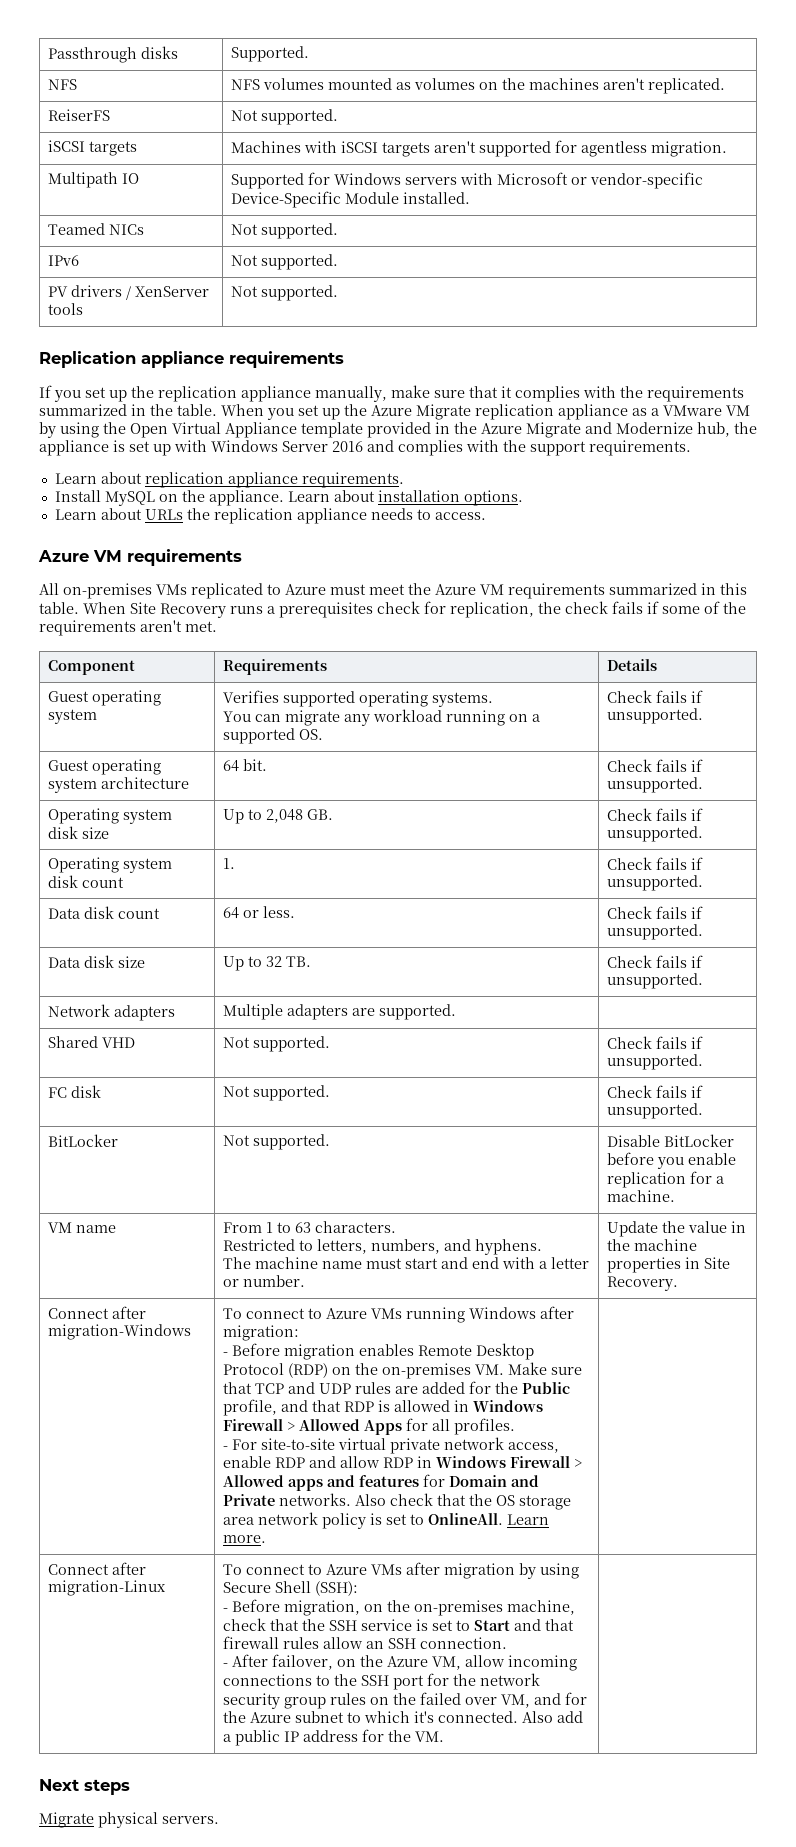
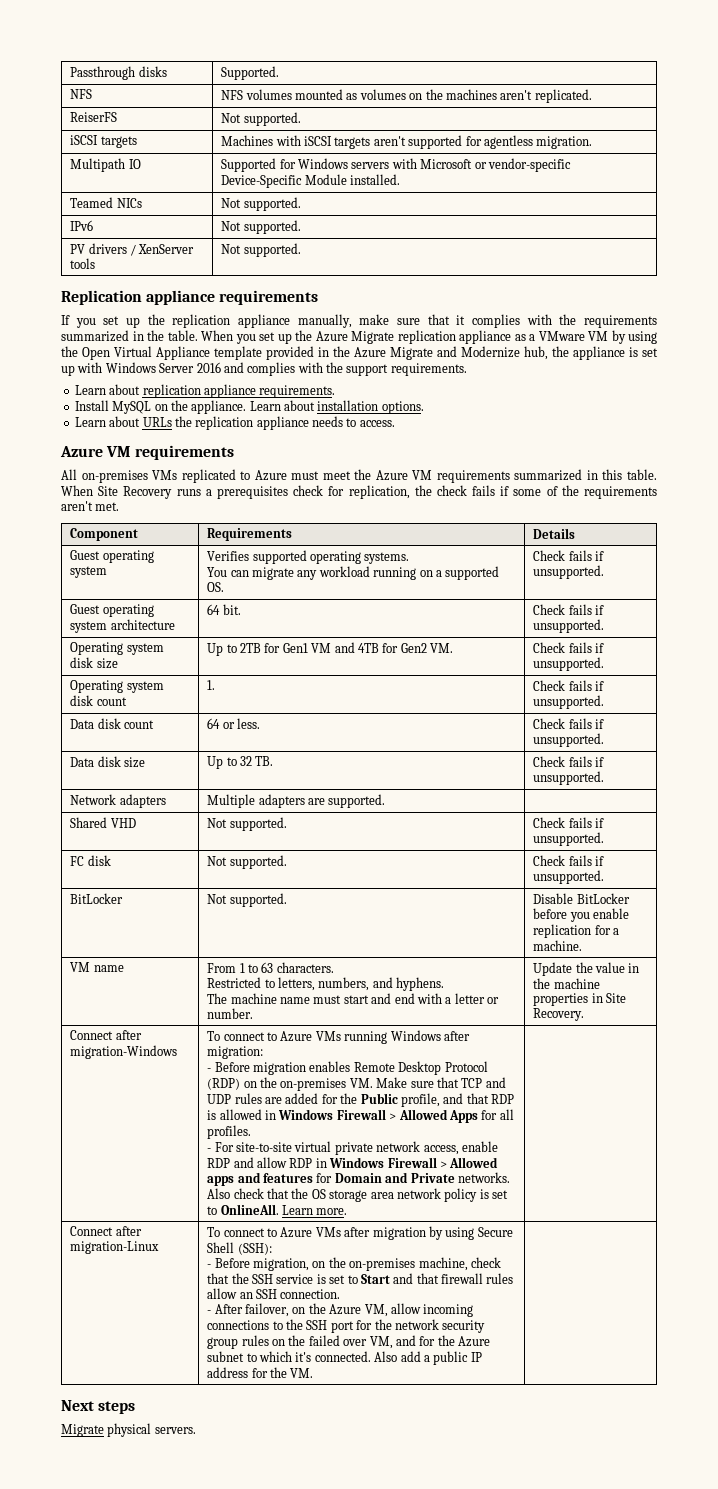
[266,809,334,823] 2,048 GB. -> [240,642,454,653] 2TB for Gen1 VM and 4TB for Gen2 VM.

